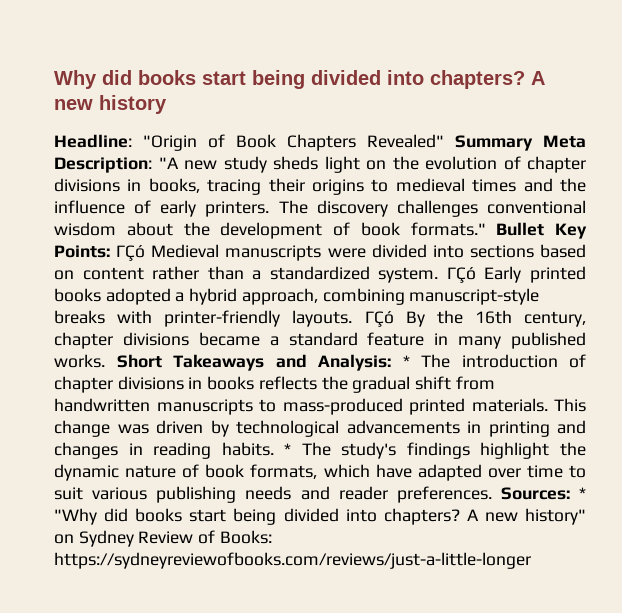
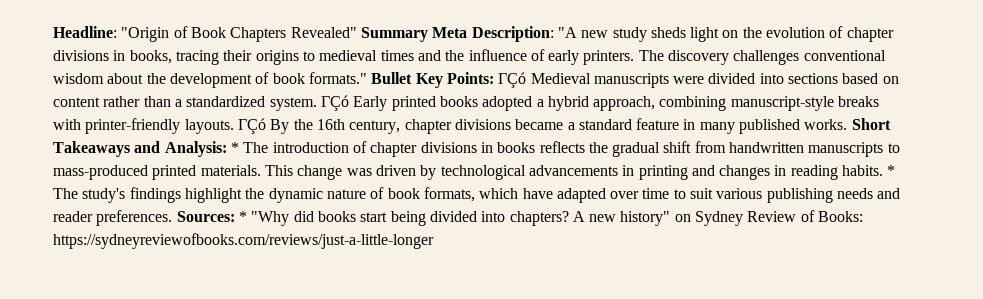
[54,70,545,89] [54,95,167,114] Why did books start being divided into chapters? A new history // -> (53, 32) none

